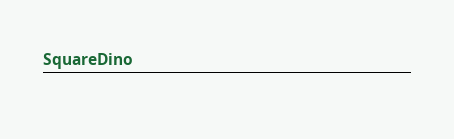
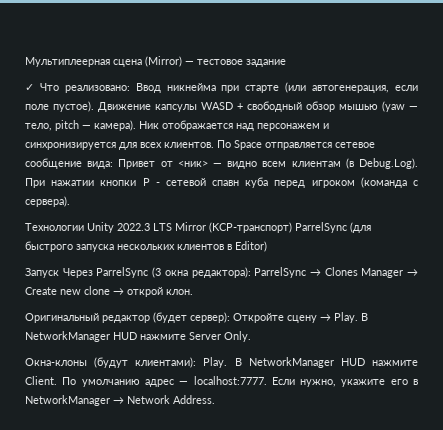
[43,53,133,69] SquareDino -> [25,56,286,67] [25,82,419,93] [25,101,418,112] [25,120,329,131] [25,140,375,150] [25,158,418,169] [25,177,419,188] [25,196,70,207] [25,222,371,233] [25,241,267,252] [25,267,418,278] [25,286,193,297] [25,312,368,323] [25,331,251,342] [25,357,418,368] [25,376,419,387] [25,395,215,406] Мультиплеерная сцена (Mirror) — тестовое задание // ✓ Что реализовано: Ввод никнейма при старте (или автогенерация, если поле пустое). Движение капсулы WASD + свободный обзор мышью (yaw — тело, pitch — камера). Ник отображается над персонажем и синхронизируется для всех клиентов. По Space отправляется сетевое сообщение вида: Привет от <ник> — видно всем клиентам (в Debug.Log). При нажатии кнопки P - сетевой спавн куба перед игроком (команда с сервера). // Технологии Unity 2022.3 LTS Mirror (KCP-транспорт) ParrelSync (для быстрого запуска нескольких клиентов в Editor) // Запуск Через ParrelSync (3 окна редактора): ParrelSync → Clones Manager → Create new clone → открой клон. // Оригинальный редактор (будет сервер): Откройте сцену → Play. В NetworkManager HUD нажмите Server Only. // Окна-клоны (будут клиентами): Play. В NetworkManager HUD нажмите Client. По умолчанию адрес — localhost:7777. Если нужно, укажите его в NetworkManager → Network Address.

